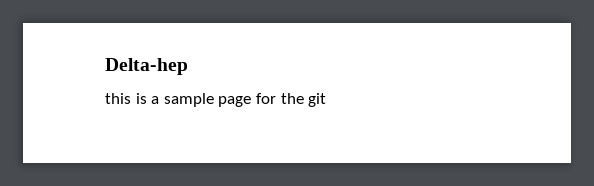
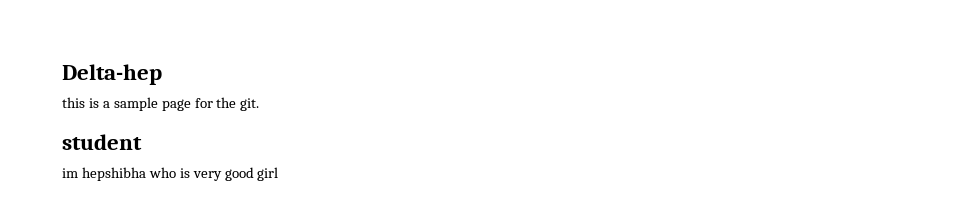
[308,93,327,107] git -> [240,98,260,111] [62,134,142,150] [62,167,279,181] git. // student // im hepshibha who is very good girl

